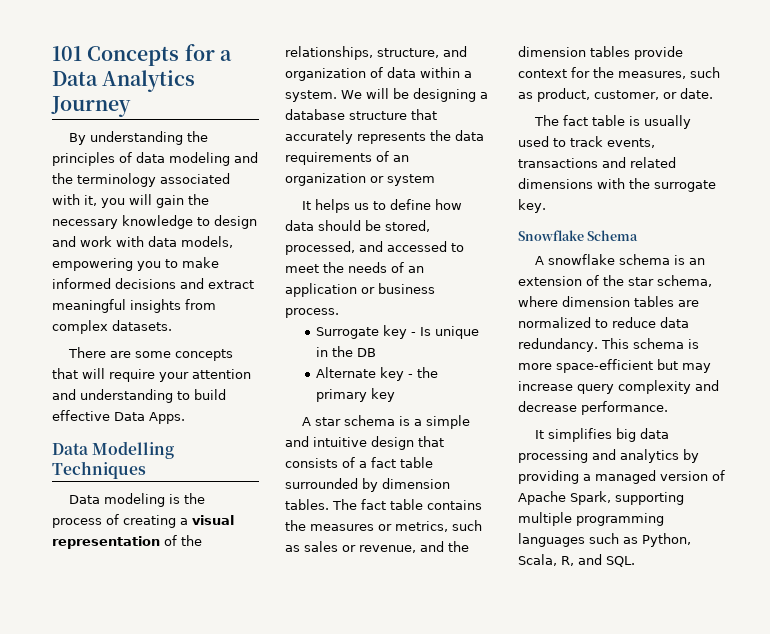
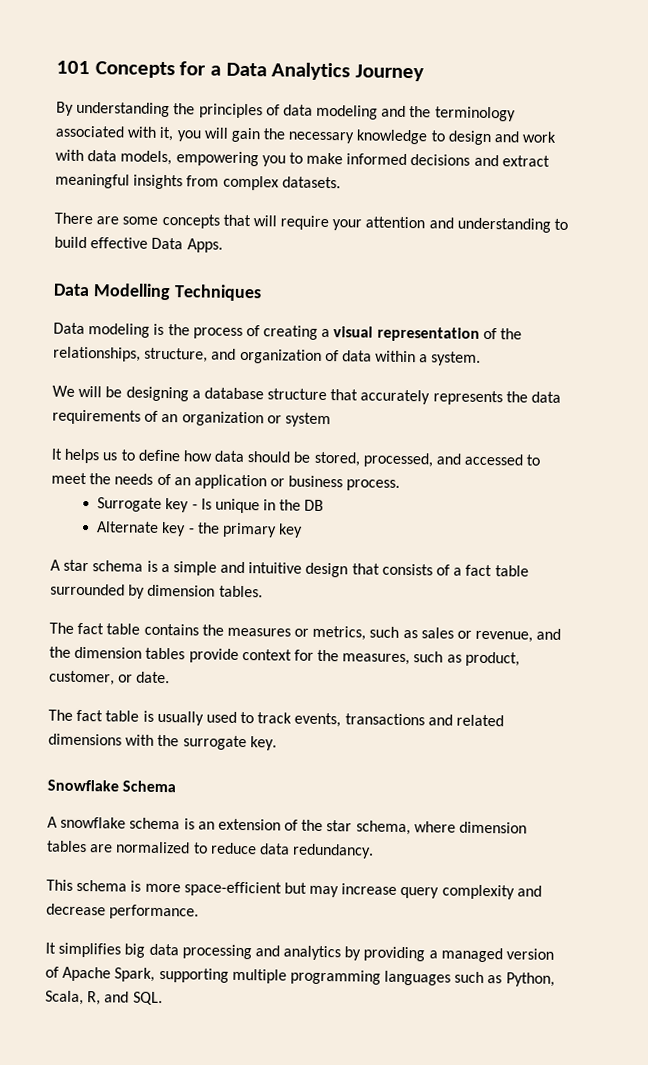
(337, 96) none -> (482, 358) //
(329, 504) none -> (263, 591) //
(598, 345) none -> (375, 851) //

